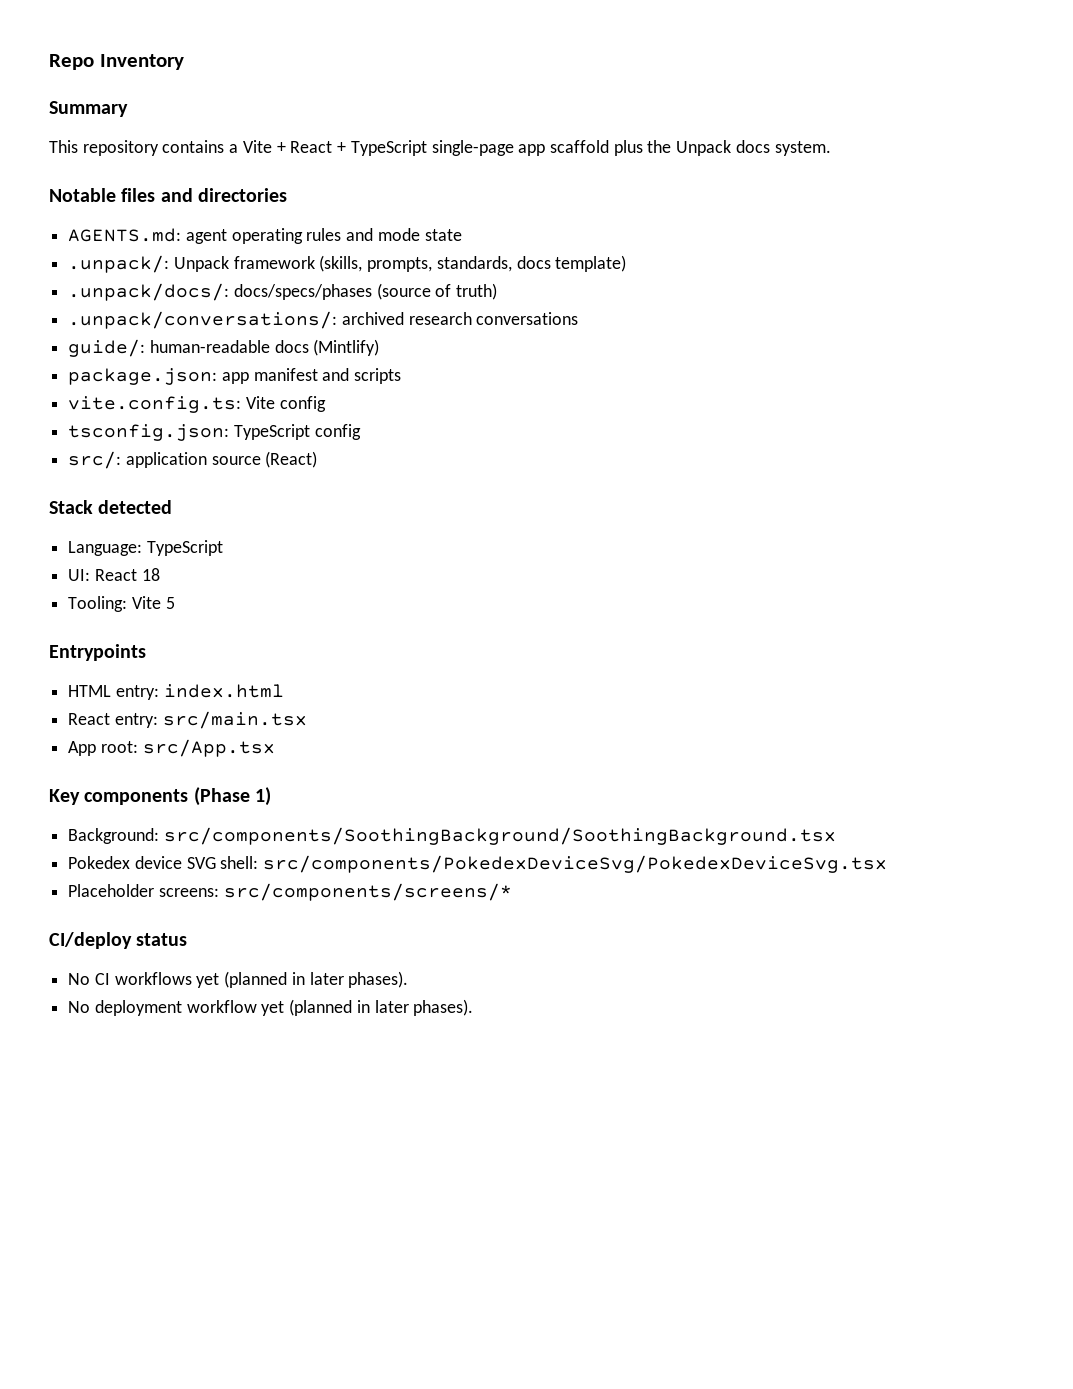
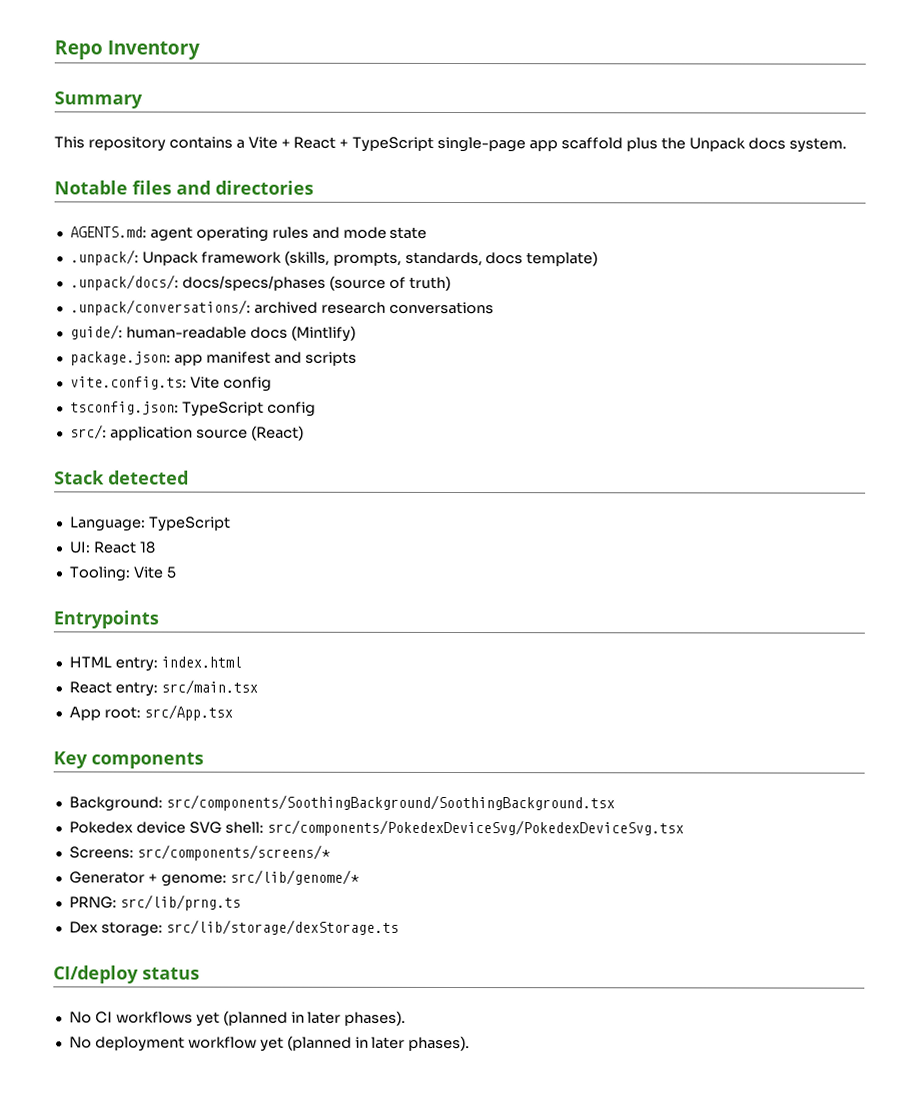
[193,787,271,806] (Phase 1) -> (204, 760) none
[68,884,219,897] Placeholder screens: -> [68,846,134,859] Screens:
(512, 892) none -> [68,869,360,887] [68,894,241,911] [68,919,399,937] // Generator + genome: src/lib/genome/* // PRNG: src/lib/prng.ts // Dex storage: src/lib/storage/dexStorage.ts

